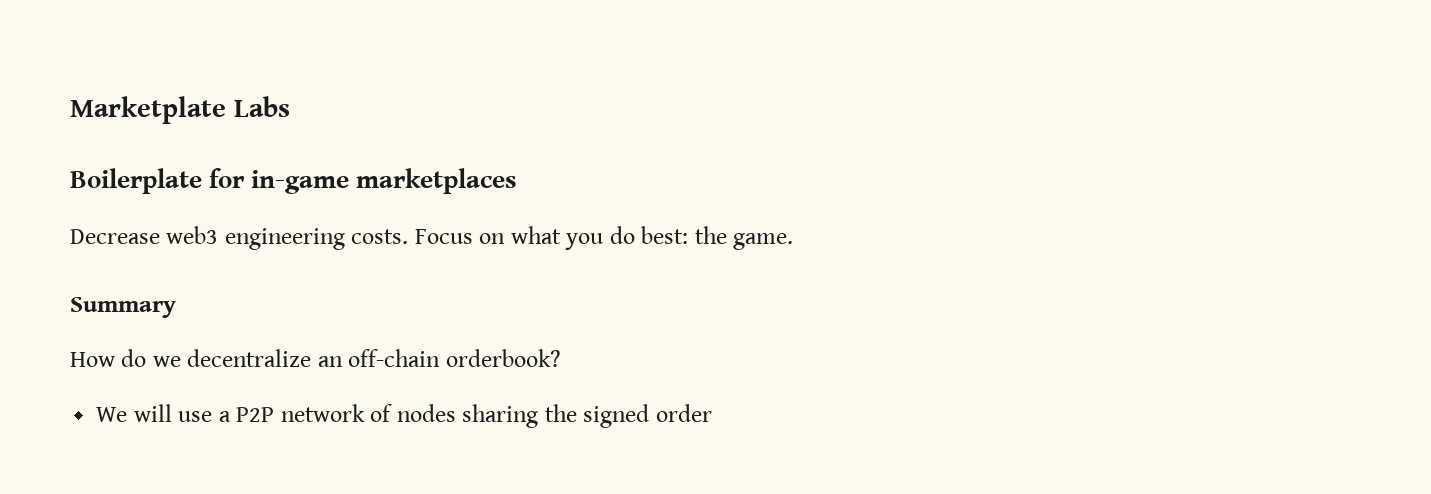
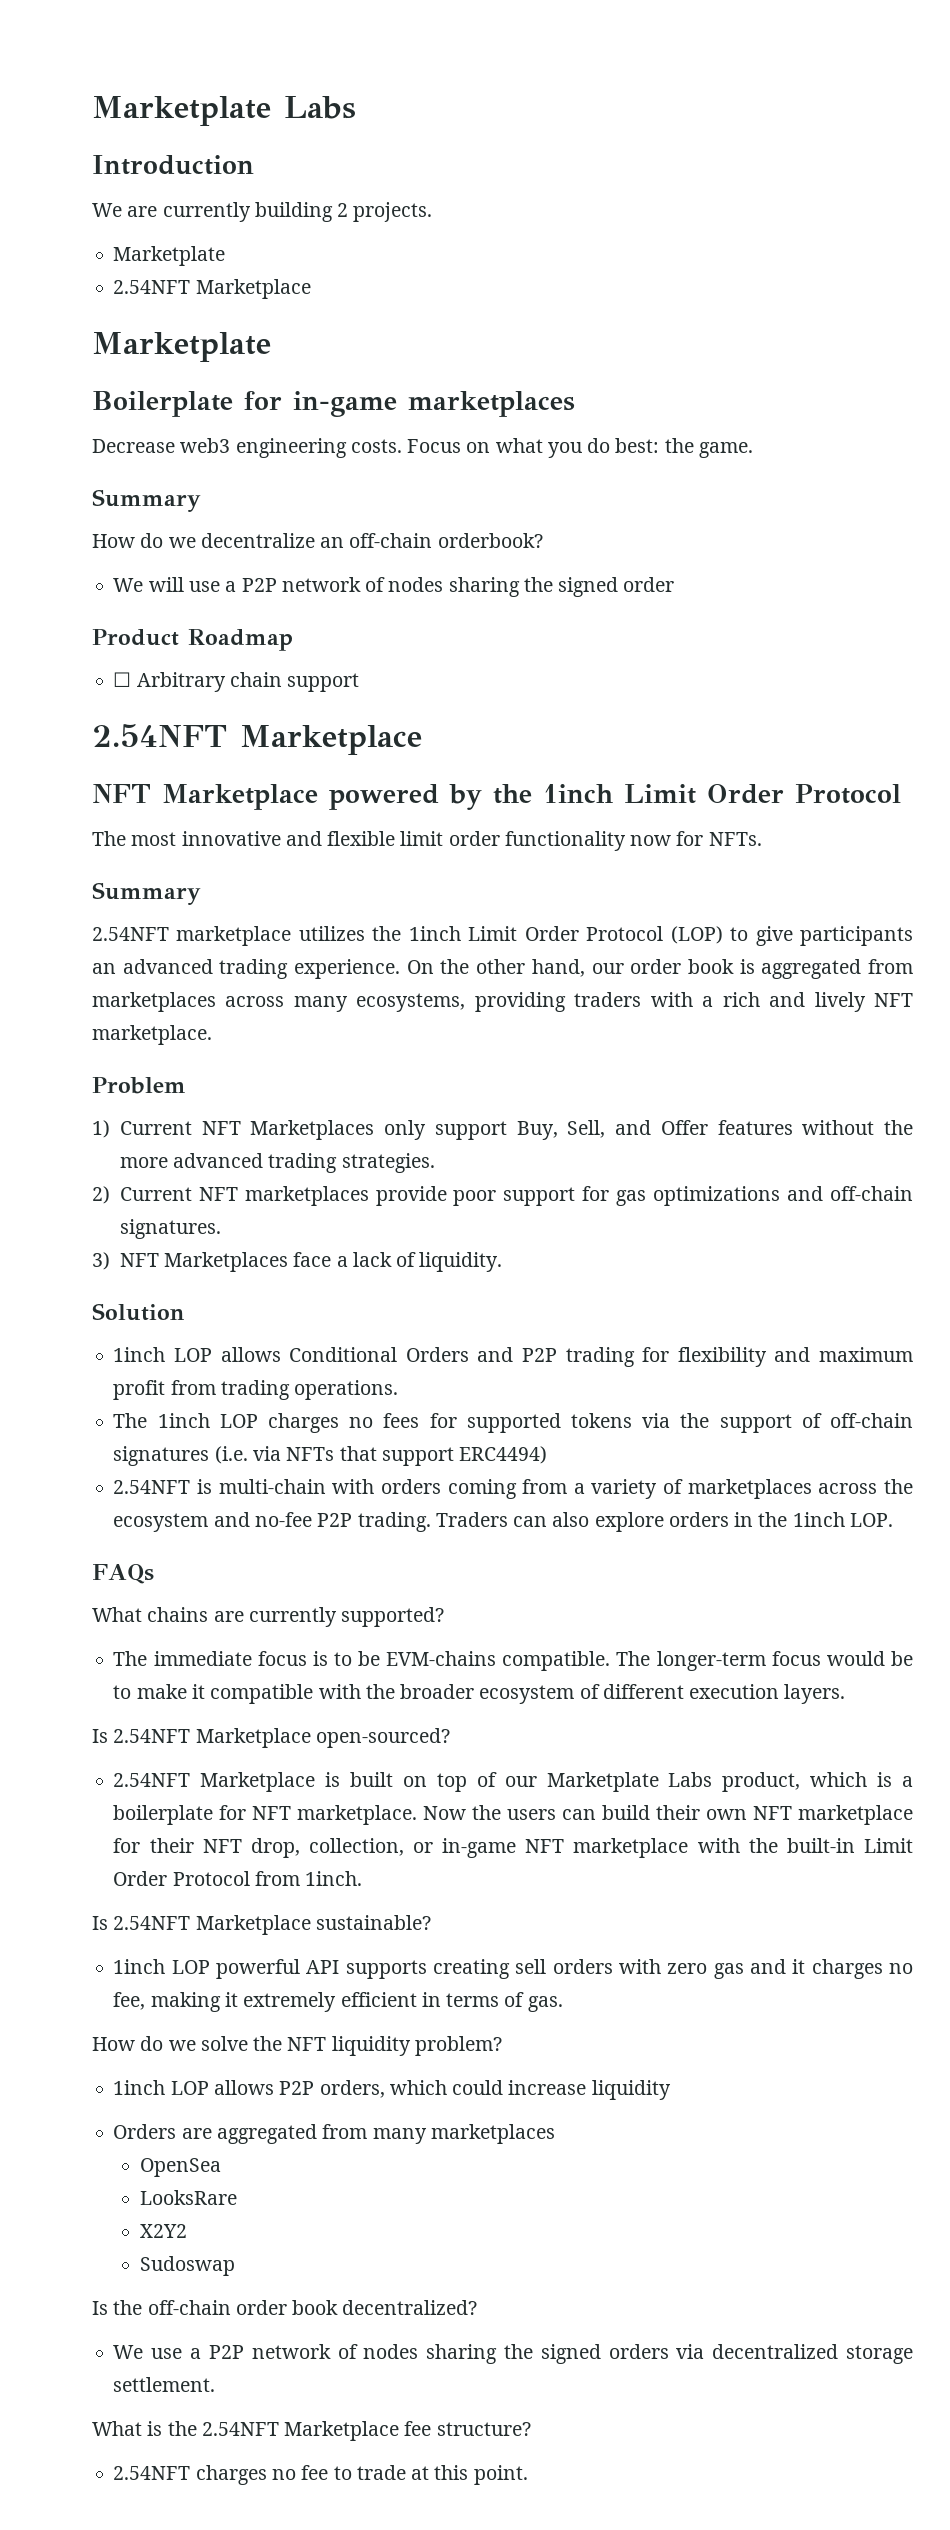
[70,96,290,124] Marketplate Labs -> [92,96,356,126] [92,155,254,175] [92,202,433,222] [113,246,226,266] [113,279,311,299] [92,332,271,362] Marketplate Labs // Introduction // We are currently building 2 projects. // Marketplate // 2.54NFT Marketplace // Marketplate
(712, 413) none -> [92,629,293,651] [113,672,360,692] [92,724,422,755] [92,784,901,810] [92,831,762,851] [92,882,201,905] [92,926,913,946] [92,959,914,979] [92,992,914,1012] [92,1025,212,1045] [92,1077,186,1094] [92,1120,913,1140] [119,1153,435,1173] [92,1186,913,1206] [119,1219,221,1239] [92,1252,503,1272] [92,1303,185,1321] [113,1347,914,1367] [113,1380,399,1400] [113,1413,913,1433] [113,1446,548,1466] [113,1479,914,1499] [113,1512,893,1532] [92,1564,154,1584] [92,1607,445,1627] [113,1651,913,1671] [113,1684,846,1704] [92,1728,450,1748] [113,1772,913,1792] [113,1805,913,1825] [113,1838,913,1858] [113,1871,363,1886] [92,1915,431,1935] [113,1959,914,1979] [113,1992,563,2012] [92,2036,502,2056] [113,2080,671,2100] [113,2124,555,2144] [139,2158,221,2177] [139,2190,237,2205] [139,2224,187,2238] [139,2256,235,2276] [92,2300,478,2315] [113,2344,914,2364] [113,2377,216,2392] [92,2421,531,2441] [113,2465,528,2485] // Product Roadmap // ☐ Arbitrary chain support // 2.54NFT Marketplace // NFT Marketplace powered by the 1inch Limit Order Protocol // The most innovative and flexible limit order functionality now for NFTs. // Summary // 2.54NFT marketplace utilizes the 1inch Limit Order Protocol (LOP) to give participants an advanced trading experience. On the other hand, our order book is aggregated from marketplaces across many ecosystems, providing traders with a rich and lively NFT marketplace. // Problem // 1) Current NFT Marketplaces only support Buy, Sell, and Offer features without the more advanced trading strategies. // 2) Current NFT marketplaces provide poor support for gas optimizations and off-chain signatures. // 3) NFT Marketplaces face a lack of liquidity. // Solution // 1inch LOP allows Conditional Orders and P2P trading for flexibility and maximum profit from trading operations. // The 1inch LOP charges no fees for supported tokens via the support of off-chain signatures (i.e. via NFTs that support ERC4494) // 2.54NFT is multi-chain with orders coming from a variety of marketplaces across the ecosystem and no-fee P2P trading. Traders can also explore orders in the 1inch LOP. // FAQs // What chains are currently supported? // The immediate focus is to be EVM-chains compatible. The longer-term focus would be to make it compatible with the broader ecosystem of different execution layers. // Is 2.54NFT Marketplace open-sourced? // 2.54NFT Marketplace is built on top of our Marketplate Labs product, which is a boilerplate for NFT marketplace. Now the users can build their own NFT marketplace for their NFT drop, collection, or in-game NFT marketplace with the built-in Limit Order Protocol from 1inch. // Is 2.54NFT Marketplace sustainable? // 1inch LOP powerful API supports creating sell orders with zero gas and it charges no fee, making it extremely efficient in terms of gas. // How do we solve the NFT liquidity problem? // 1inch LOP allows P2P orders, which could increase liquidity // Orders are aggregated from many marketplaces // OpenSea // LooksRare // X2Y2 // Sudoswap // Is the off-chain order book decentralized? // We use a P2P network of nodes sharing the signed orders via decentralized storage settlement. // What is the 2.54NFT Marketplace fee structure? // 2.54NFT charges no fee to trade at this point.

